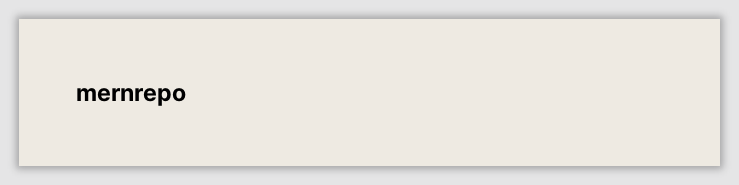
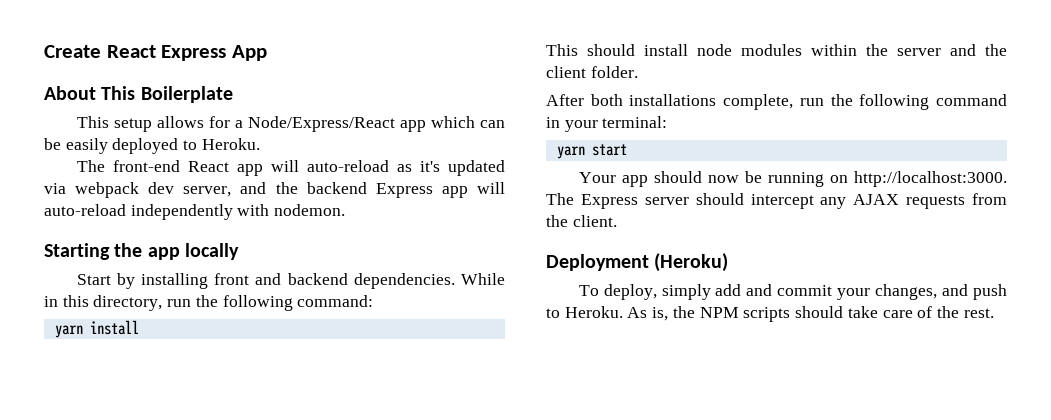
[76,88,186,106] mernrepo -> [44,45,267,61] [44,86,233,103] [76,116,506,132] [44,138,260,154] [76,160,506,176] [44,182,505,198] [44,204,346,220] [44,243,239,260] [76,273,505,289] [44,295,374,311] [54,320,139,338] [546,44,1007,56] [546,66,638,78] [546,94,1007,110] [546,116,668,132] [556,144,627,159] [578,171,1008,187] [546,193,1007,209] [546,215,617,227] [546,253,729,272] [578,284,1007,300] [546,306,994,322] Create React Express App // About This Boilerplate // This setup allows for a Node/Express/React app which can be easily deployed to Heroku. // The front-end React app will auto-reload as it's updated via webpack dev server, and the backend Express app will auto-reload independently with nodemon. // Starting the app locally // Start by installing front and backend dependencies. While in this directory, run the following command: // yarn install // This should install node modules within the server and the client folder. // After both installations complete, run the following command in your terminal: // yarn start // Your app should now be running on http://localhost:3000. The Express server should intercept any AJAX requests from the client. // Deployment (Heroku) // To deploy, simply add and commit your changes, and push to Heroku. As is, the NPM scripts should take care of the rest.

